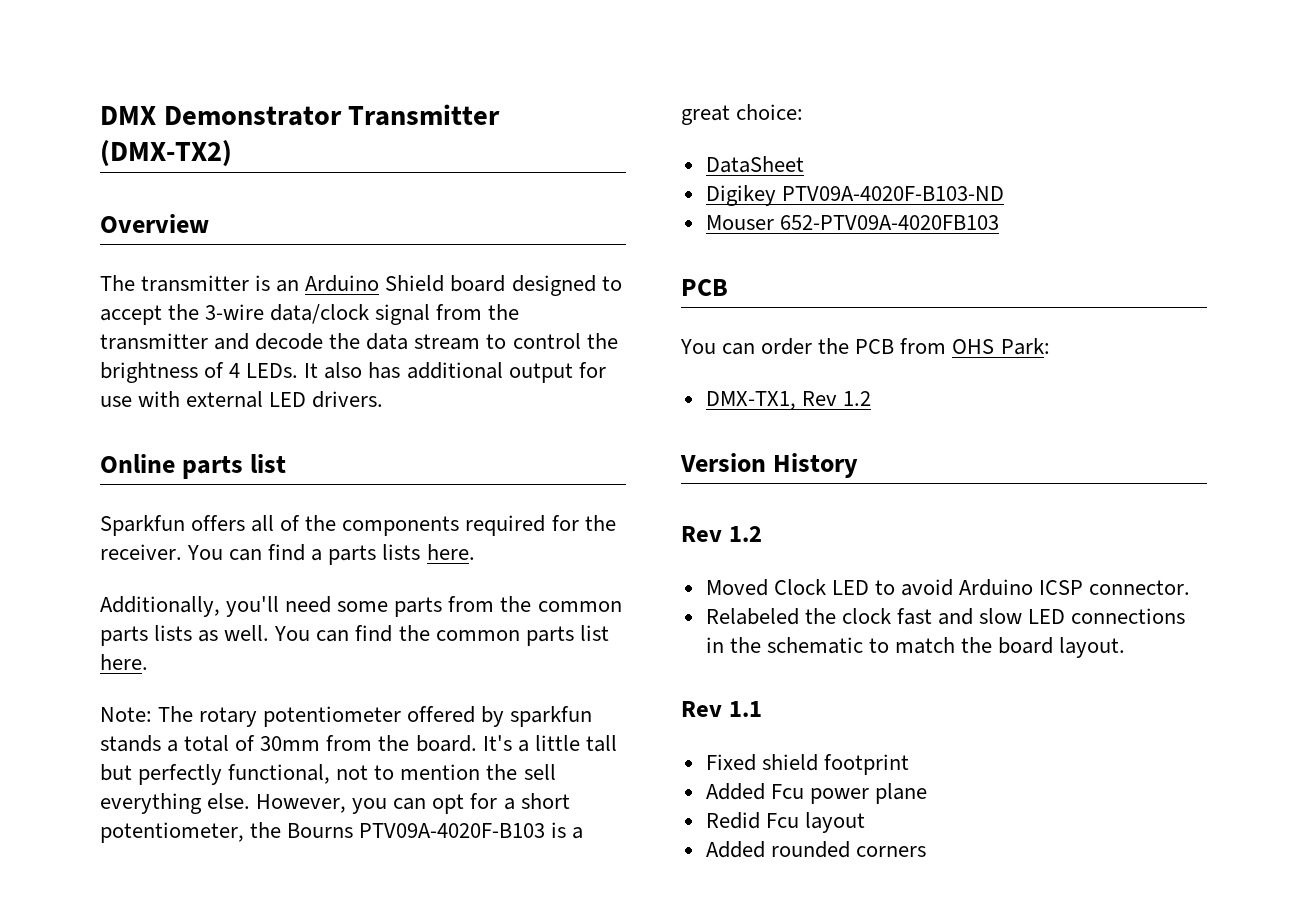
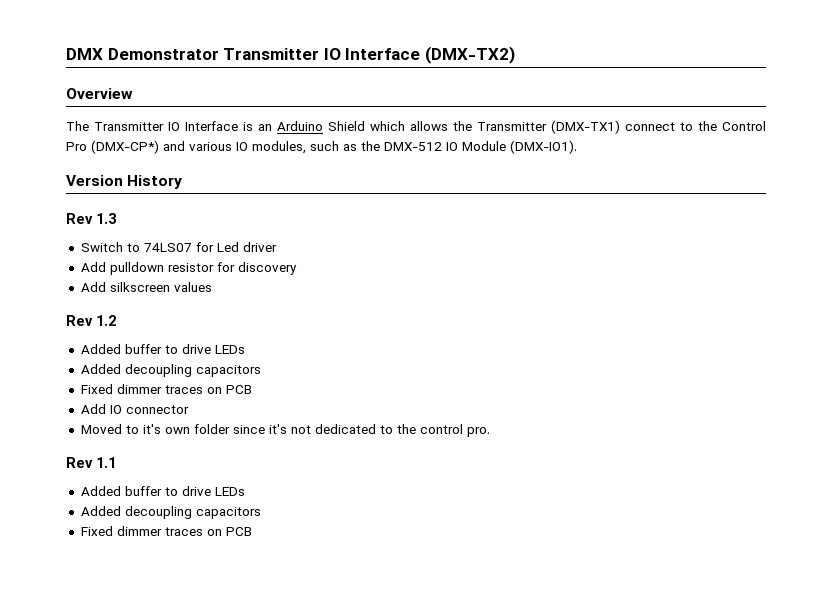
(501, 115) none -> [323,48,421,60] IO Interface
[141,275,250,292] transmitter -> [94,121,238,131] Transmitter IO Interface
[450,275,622,296] [100,304,520,325] [100,333,618,350] [100,362,606,383] [100,391,384,408] [100,454,287,479] [100,515,616,536] [100,544,475,565] [100,596,622,617] [100,625,609,646] [100,654,148,670] [100,706,593,727] [100,735,617,752] [100,764,556,785] [100,793,570,814] [100,822,584,843] [681,104,804,125] [705,156,804,173] [705,185,1004,206] [705,215,999,230] [681,279,728,296] [680,338,1050,355] [705,391,871,410] [680,453,859,478] [681,526,762,542] [705,579,1191,596] [705,608,1186,625] [705,637,1126,658] [681,701,762,717] [705,754,909,775] [705,783,927,804] [705,812,865,833] [705,841,926,858] board designed to accept the 3-wire data/clock signal from the transmitter and decode the data stream to control the brightness of 4 LEDs. It also has additional output for use with external LED drivers. // Online parts list // Sparkfun offers all of the components required for the receiver. You can find a parts lists here. // Additionally, you'll need some parts from the common parts lists as well. You can find the common parts list here. // Note: The rotary potentiometer offered by sparkfun stands a total of 30mm from the board. It's a little tall but perfectly functional, not to mention the sell everything else. However, you can opt for a short potentiometer, the Bourns PTV09A-4020F-B103 is a great choice: // DataSheet // Digikey PTV09A-4020F-B103-ND // Mouser 652-PTV09A-4020FB103 // PCB // You can order the PCB from OHS Park: // DMX-TX1, Rev 1.2 // Version History // Rev 1.2 // Moved Clock LED to avoid Arduino ICSP connector. // Relabeled the clock fast and slow LED connections in the schematic to match the board layout. // Rev 1.1 // Fixed shield footprint // Added Fcu power plane // Redid Fcu layout // Added rounded corners -> [370,120,766,134] [66,140,577,154] [66,175,183,189] [66,213,116,224] [80,242,277,252] [80,262,297,275] [80,282,212,292] [66,315,116,326] [80,344,245,354] [80,364,261,377] [80,384,252,394] [80,404,189,414] [80,424,490,437] [66,457,116,468] [80,486,245,496] [80,506,261,519] [80,526,252,536] which allows the Transmitter (DMX-TX1) connect to the Control Pro (DMX-CP*) and various IO modules, such as the DMX-512 IO Module (DMX-IO1). // Version History // Rev 1.3 // Switch to 74LS07 for Led driver // Add pulldown resistor for discovery // Add silkscreen values // Rev 1.2 // Added buffer to drive LEDs // Added decoupling capacitors // Fixed dimmer traces on PCB // Add IO connector // Moved to it's own folder since it's not dedicated to the control pro. // Rev 1.1 // Added buffer to drive LEDs // Added decoupling capacitors // Fixed dimmer traces on PCB

